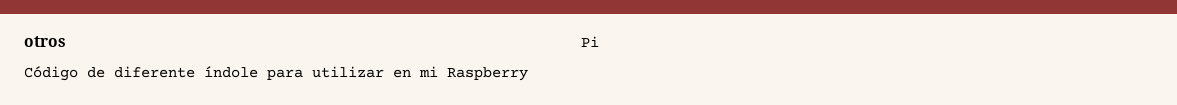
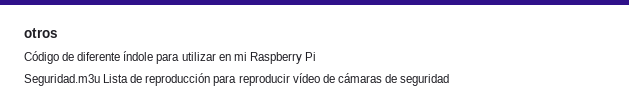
(599, 41) none -> [24,73,450,86] // Seguridad.m3u Lista de reproducción para reproducir vídeo de cámaras de seguridad

